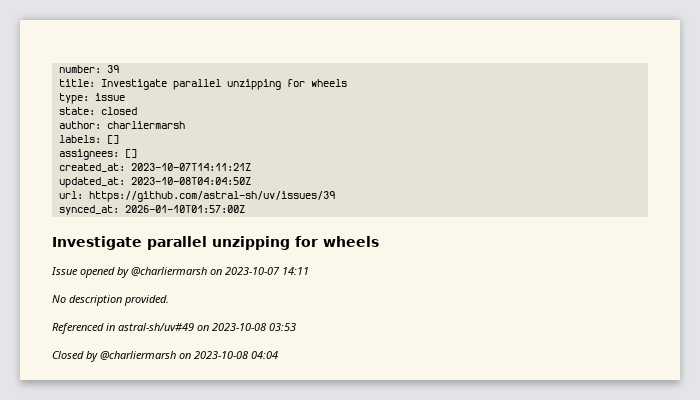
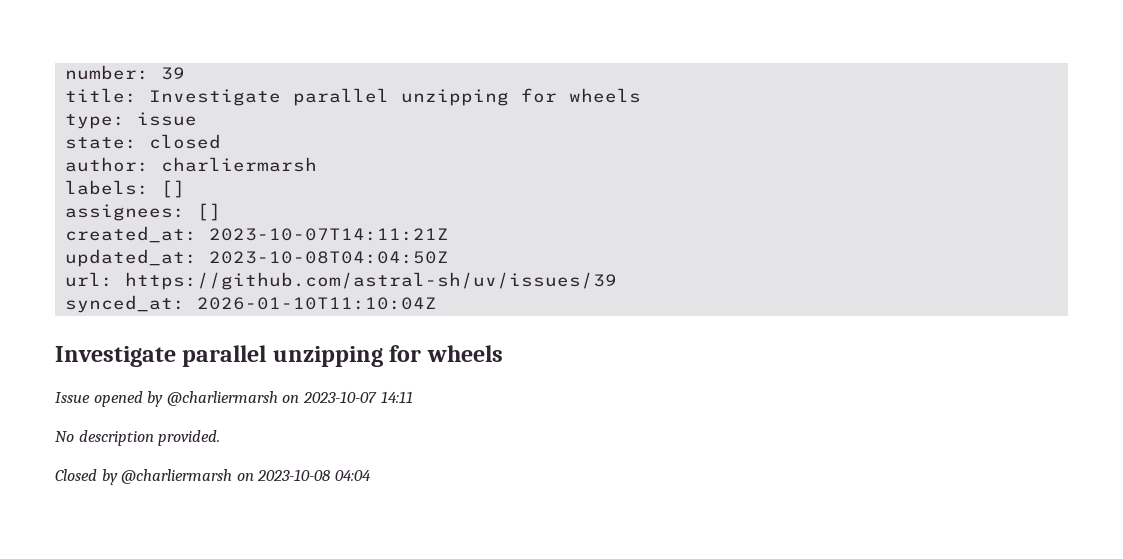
[124,205,245,213] 2026-01-10T01:57:00Z -> [197,297,438,310] 2026-01-10T11:10:04Z
[52,323,296,334] // Referenced in astral-sh/uv#49 on 2023-10-08 03:53 -> (221, 438) none

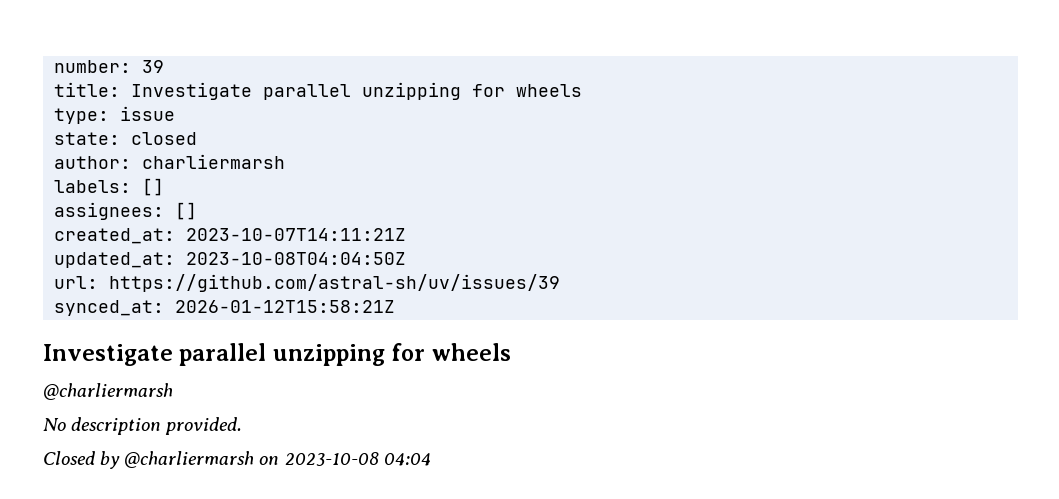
[197,297,438,310] [55,345,503,367] [55,391,413,407] 2026-01-10T11:10:04Z // Investigate parallel unzipping for wheels // Issue opened by @charliermarsh on 2023-10-07 14:11 -> [175,300,396,313] [43,343,511,366] [43,383,173,400] 2026-01-12T15:58:21Z // Investigate parallel unzipping for wheels // @charliermarsh

